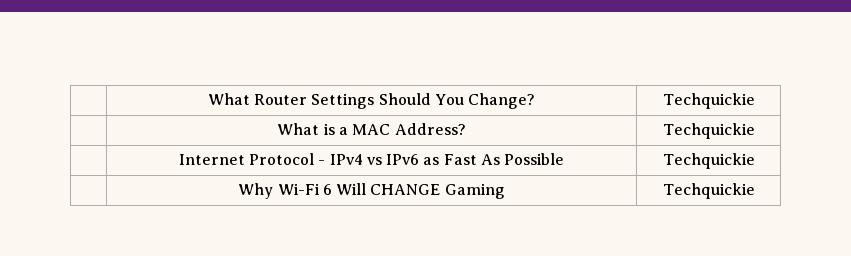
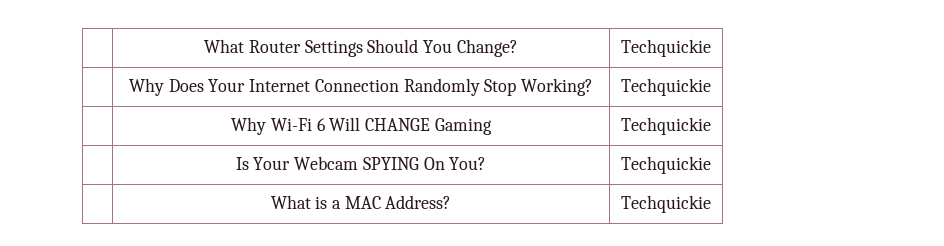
[277,123,466,135] [662,123,755,139] [178,153,565,165] What is a MAC Address? | Techquickie // | Internet Protocol - IPv4 vs IPv6 as Fast As Possible -> [128,78,594,96] Why Does Your Internet Connection Randomly Stop Working?
(755, 191) none -> [235,156,487,170] [621,156,711,174] [270,195,452,209] [621,195,711,213] // | Is Your Webcam SPYING On You? | Techquickie // | What is a MAC Address? | Techquickie

